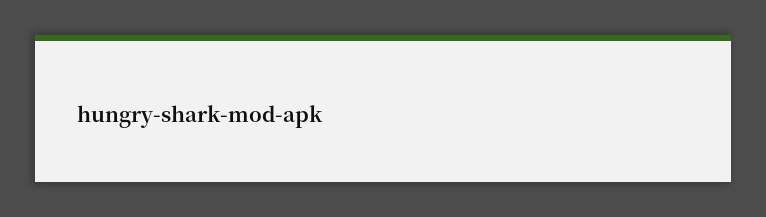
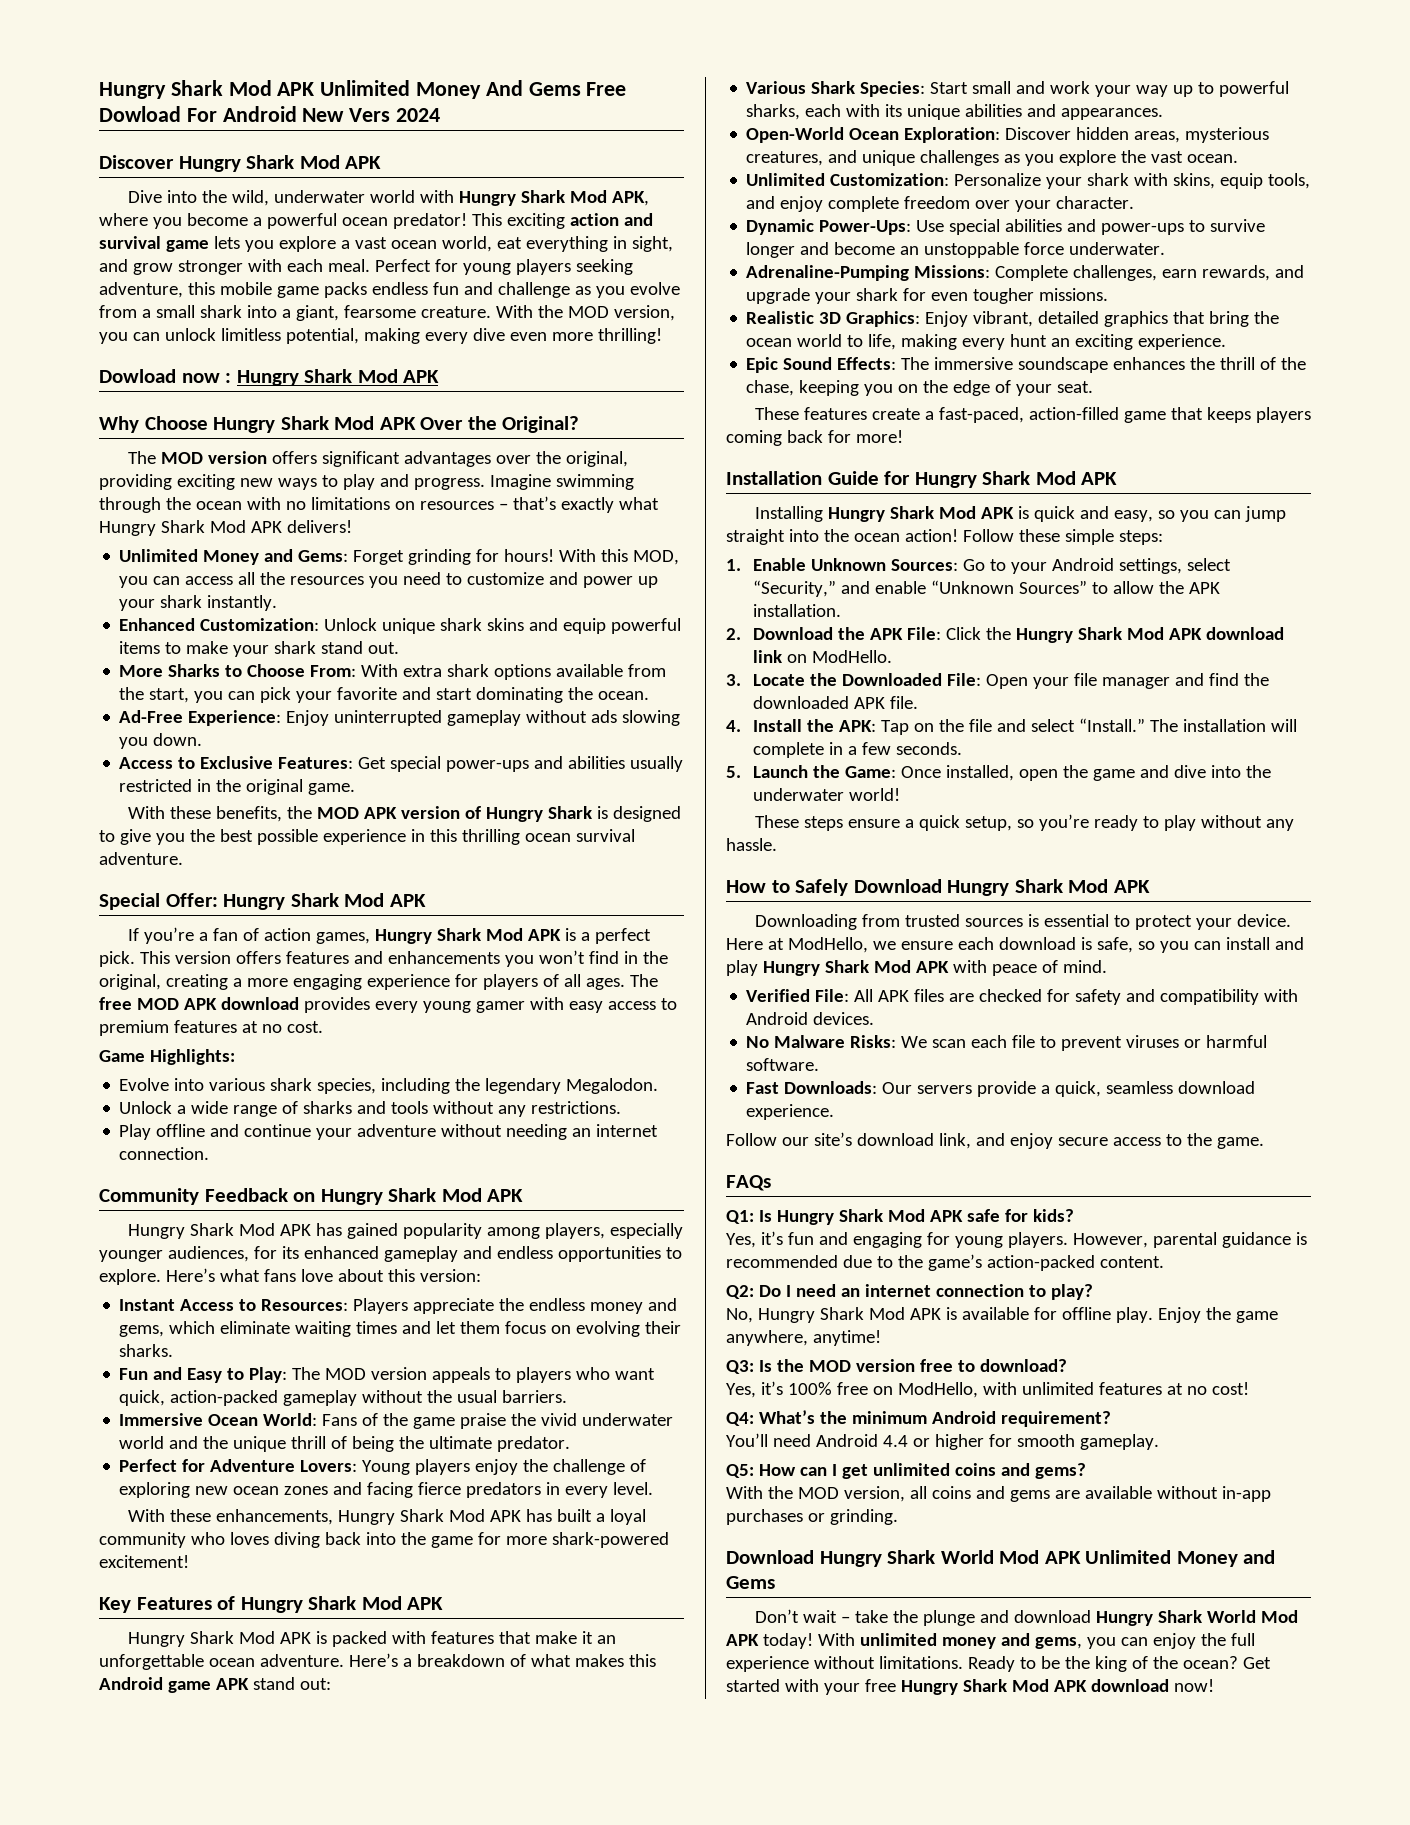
[77,105,323,128] hungry-shark-mod-apk -> [99,80,627,99] [99,106,441,122] [99,155,382,172] [127,190,649,206] [99,213,653,229] [99,236,673,252] [99,259,633,275] [99,282,680,298] [99,305,675,321] [99,328,662,344] [99,369,440,386] [99,416,580,433] [127,451,628,467] [99,474,634,490] [99,496,659,513] [99,520,352,536] [119,549,680,565] [119,572,659,588] [119,595,278,611] [119,618,682,634] [119,641,400,657] [119,664,667,680] [119,687,650,703] [119,710,681,726] [119,733,203,749] [119,756,684,772] [119,779,356,795] [127,806,681,822] [99,829,635,845] [99,852,183,865] [99,893,426,910] [127,927,651,944] [99,950,668,967] [99,974,658,990] [99,997,677,1013] [99,1020,323,1036] [99,1049,235,1065] [119,1078,659,1094] [119,1101,622,1117] [119,1124,659,1140] [119,1147,210,1160] [99,1188,524,1205] [127,1223,683,1239] [99,1246,682,1262] [99,1268,481,1285] [119,1298,678,1314] [119,1321,682,1337] [119,1344,174,1357] [119,1367,656,1383] [119,1390,568,1406] [119,1413,674,1429] [119,1436,571,1452] [119,1459,647,1475] [119,1482,654,1498] [127,1509,646,1525] [99,1532,669,1548] [99,1555,189,1568] [99,1596,444,1613] [127,1631,616,1647] [99,1653,656,1670] [99,1677,331,1693] [746,81,1290,97] [746,104,1164,120] [746,127,1270,143] [746,150,1239,166] [746,173,1311,189] [746,196,1135,212] [746,219,1266,235] [746,242,1166,258] [746,265,1305,281] [746,288,1109,304] [746,311,1280,327] [746,334,1227,350] [746,357,1307,373] [746,380,1094,396] [754,407,1311,423] [726,430,903,446] [726,471,1118,488] [754,506,1286,522] [726,529,1163,545] [726,558,1232,574] [753,580,1221,597] [753,604,842,617] [726,627,1285,643] [753,650,893,663] [726,673,1270,689] [753,696,919,709] [726,718,1298,735] [753,742,963,758] [726,765,1272,781] [753,788,901,801] [754,814,1294,831] [726,838,777,851] [726,879,1150,896] [754,914,1291,930] [726,937,1304,953] [726,960,1107,976] [746,989,1299,1005] [746,1012,875,1025] [746,1035,1268,1051] [746,1058,820,1071] [746,1081,1256,1097] [746,1104,835,1120] [726,1132,1264,1149] [726,1175,771,1191] [726,1209,1074,1225] [726,1231,1307,1248] [726,1254,1164,1271] [726,1284,1093,1300] [726,1307,1278,1323] [726,1330,881,1346] [726,1359,1067,1374] [726,1381,1249,1398] [726,1410,1111,1427] [726,1433,1159,1450] [726,1463,1086,1479] [726,1486,1271,1502] [726,1509,898,1525] [726,1550,1276,1567] [726,1576,775,1589] [754,1609,1298,1626] [726,1633,1255,1649] [726,1656,1271,1672] [726,1679,1214,1695] Hungry Shark Mod APK Unlimited Money And Gems Free Dowload For Android New Vers 2024 // Discover Hungry Shark Mod APK // Dive into the wild, underwater world with Hungry Shark Mod APK, where you become a powerful ocean predator! This exciting action and survival game lets you explore a vast ocean world, eat everything in sight, and grow stronger with each meal. Perfect for young players seeking adventure, this mobile game packs endless fun and challenge as you evolve from a small shark into a giant, fearsome creature. With the MOD version, you can unlock limitless potential, making every dive even more thrilling! // Dowload now : Hungry Shark Mod APK // Why Choose Hungry Shark Mod APK Over the Original? // The MOD version offers significant advantages over the original, providing exciting new ways to play and progress. Imagine swimming through the ocean with no limitations on resources – that’s exactly what Hungry Shark Mod APK delivers! // Unlimited Money and Gems: Forget grinding for hours! With this MOD, you can access all the resources you need to customize and power up your shark instantly. // Enhanced Customization: Unlock unique shark skins and equip powerful items to make your shark stand out. // More Sharks to Choose From: With extra shark options available from the start, you can pick your favorite and start dominating the ocean. // Ad-Free Experience: Enjoy uninterrupted gameplay without ads slowing you down. // Access to Exclusive Features: Get special power-ups and abilities usually restricted in the original game. // With these benefits, the MOD APK version of Hungry Shark is designed to give you the best possible experience in this thrilling ocean survival adventure. // Special Offer: Hungry Shark Mod APK // If you’re a fan of action games, Hungry Shark Mod APK is a perfect pick. This version offers features and enhancements you won’t find in the original, creating a more engaging experience for players of all ages. The free MOD APK download provides every young gamer with easy access to premium features at no cost. // Game Highlights: // Evolve into various shark species, including the legendary Megalodon. // Unlock a wide range of sharks and tools without any restrictions. // Play offline and continue your adventure without needing an internet connection. // Community Feedback on Hungry Shark Mod APK // Hungry Shark Mod APK has gained popularity among players, especially younger audiences, for its enhanced gameplay and endless opportunities to explore. Here’s what fans love about this version: // Instant Access to Resources: Players appreciate the endless money and gems, which eliminate waiting times and let them focus on evolving their sharks. // Fun and Easy to Play: The MOD version appeals to players who want quick, action-packed gameplay without the usual barriers. // Immersive Ocean World: Fans of the game praise the vivid underwater world and the unique thrill of being the ultimate predator. // Perfect for Adventure Lovers: Young players enjoy the challenge of exploring new ocean zones and facing fierce predators in every level. // With these enhancements, Hungry Shark Mod APK has built a loyal community who loves diving back into the game for more shark-powered excitement! // Key Features of Hungry Shark Mod APK // Hungry Shark Mod APK is packed with features that make it an unforgettable ocean adventure. Here’s a breakdown of what makes this Android game APK stand out: // Various Shark Species: Start small and work your way up to powerful sharks, each with its unique abilities and appearances. // Open-World Ocean Exploration: Discover hidden areas, mysterious creatures, and unique challenges as you explore the vast ocean. // Unlimited Customization: Personalize your shark with skins, equip tools, and enjoy complete freedom over your character. // Dynamic Power-Ups: Use special abilities and power-ups to survive longer and become an unstoppable force underwater. // Adrenaline-Pumping Missions: Complete challenges, earn rewards, and upgrade your shark for even tougher missions. // Realistic 3D Graphics: Enjoy vibrant, detailed graphics that bring the ocean world to life, making every hunt an exciting experience. // Epic Sound Effects: The immersive soundscape enhances the thrill of the chase, keeping you on the edge of your seat. // These features create a fast-paced, action-filled game that keeps players coming back for more! // Installation Guide for Hungry Shark Mod APK // Installing Hungry Shark Mod APK is quick and easy, so you can jump straight into the ocean action! Follow these simple steps: // 1. Enable Unknown Sources: Go to your Android settings, select “Security,” and enable “Unknown Sources” to allow the APK installation. // 2. Download the APK File: Click the Hungry Shark Mod APK download link on ModHello. // 3. Locate the Downloaded File: Open your file manager and find the downloaded APK file. // 4. Install the APK: Tap on the file and select “Install.” The installation will complete in a few seconds. // 5. Launch the Game: Once installed, open the game and dive into the underwater world! // These steps ensure a quick setup, so you’re ready to play without any hassle. // How to Safely Download Hungry Shark Mod APK // Downloading from trusted sources is essential to protect your device. Here at ModHello, we ensure each download is safe, so you can install and play Hungry Shark Mod APK with peace of mind. // Verified File: All APK files are checked for safety and compatibility with Android devices. // No Malware Risks: We scan each file to prevent viruses or harmful software. // Fast Downloads: Our servers provide a quick, seamless download experience. // Follow our site’s download link, and enjoy secure access to the game. // FAQs // Q1: Is Hungry Shark Mod APK safe for kids? // Yes, it’s fun and engaging for young players. However, parental guidance is recommended due to the game’s action-packed content. // Q2: Do I need an internet connection to play? // No, Hungry Shark Mod APK is available for offline play. Enjoy the game anywhere, anytime! // Q3: Is the MOD version free to download? // Yes, it’s 100% free on ModHello, with unlimited features at no cost! // Q4: What’s the minimum Android requirement? // You’ll need Android 4.4 or higher for smooth gameplay. // Q5: How can I get unlimited coins and gems? // With the MOD version, all coins and gems are available without in-app purchases or grinding. // Download Hungry Shark World Mod APK Unlimited Money and Gems // Don’t wait – take the plunge and download Hungry Shark World Mod APK today! With unlimited money and gems, you can enjoy the full experience without limitations. Ready to be the king of the ocean? Get started with your free Hungry Shark Mod APK download now!

